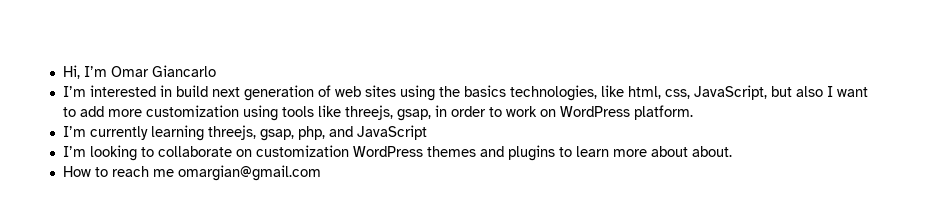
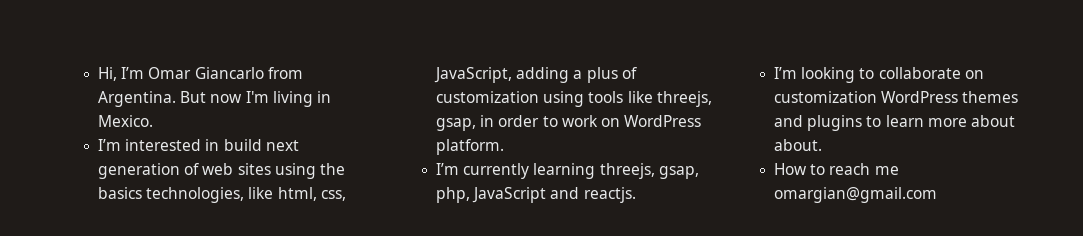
(216, 71) none -> [267,67,303,79] [98,91,331,107] [98,115,154,127] from Argentina. But now I'm living in Mexico.
[770,86,868,97] [62,106,142,117] but also I want to add more -> [516,67,637,83] adding a plus of
[328,125,427,140] and JavaScript -> [472,187,636,203] JavaScript and reactjs.

